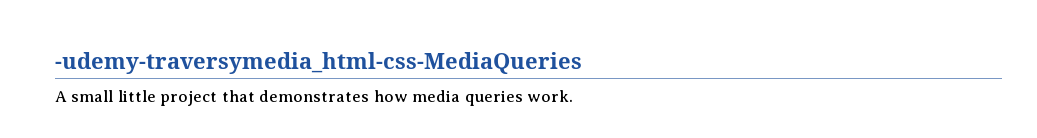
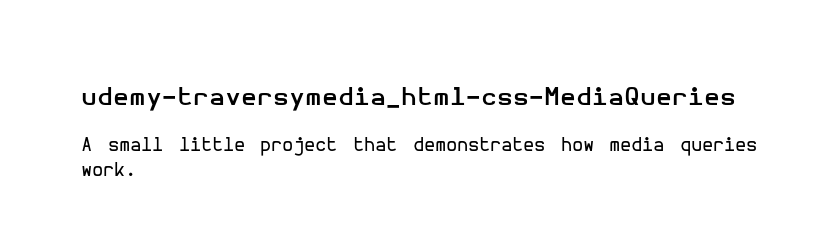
[55,52,582,74] -udemy-traversymedia_html-css-MediaQueries -> [81,87,736,111] udemy-traversymedia_html-css-MediaQueries

